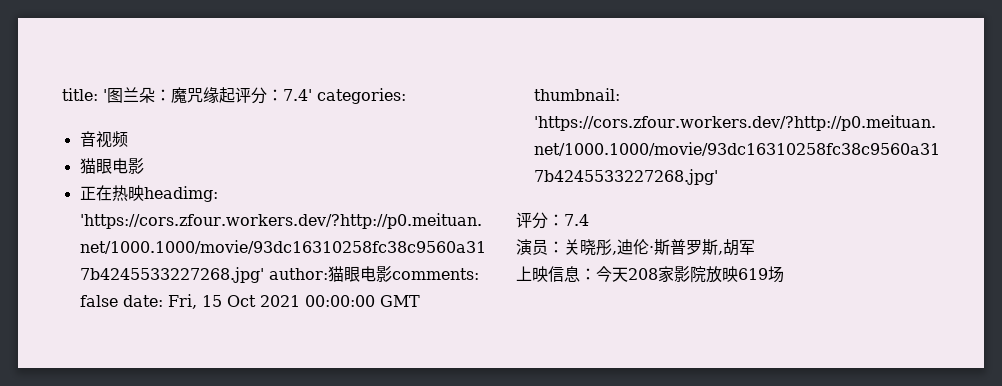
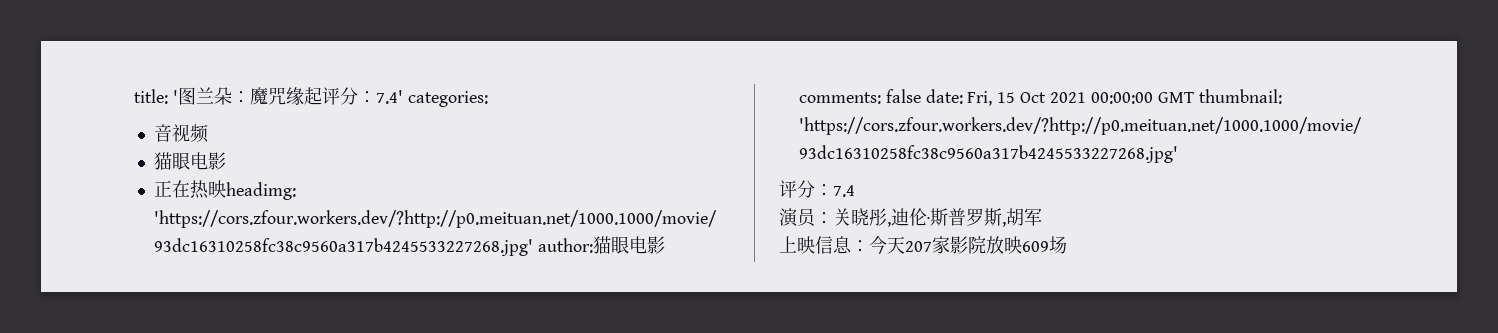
[628,268,658,280] 208 -> [905,241,932,252] 207
[738,268,768,280] 619 -> [1022,241,1049,252] 609

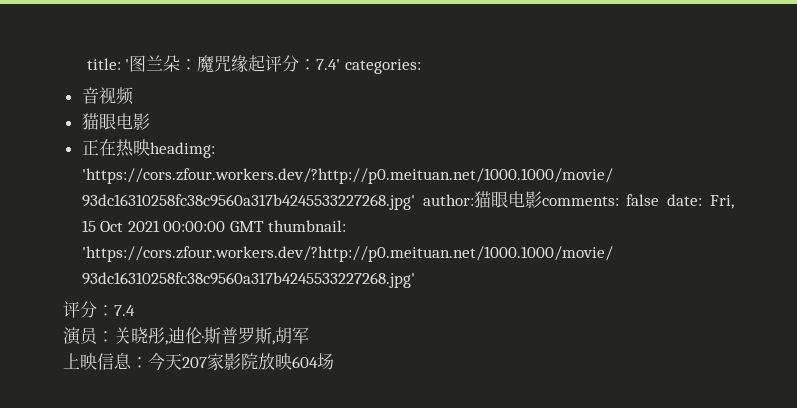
[1022,241,1049,252] 609 -> [292,356,318,368] 604

